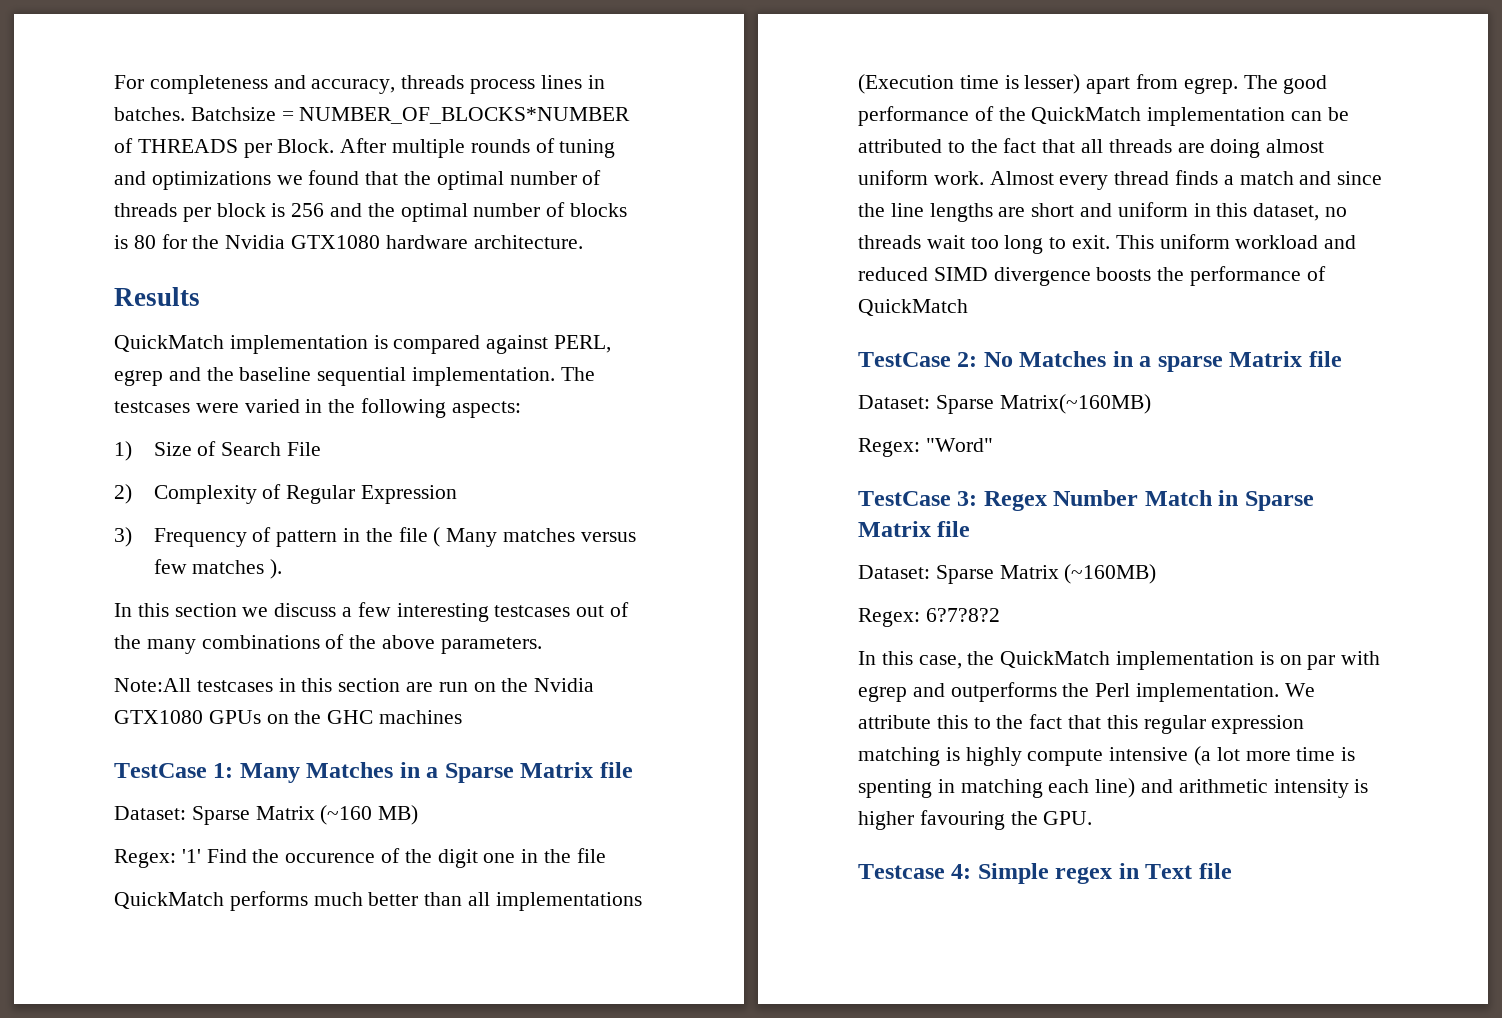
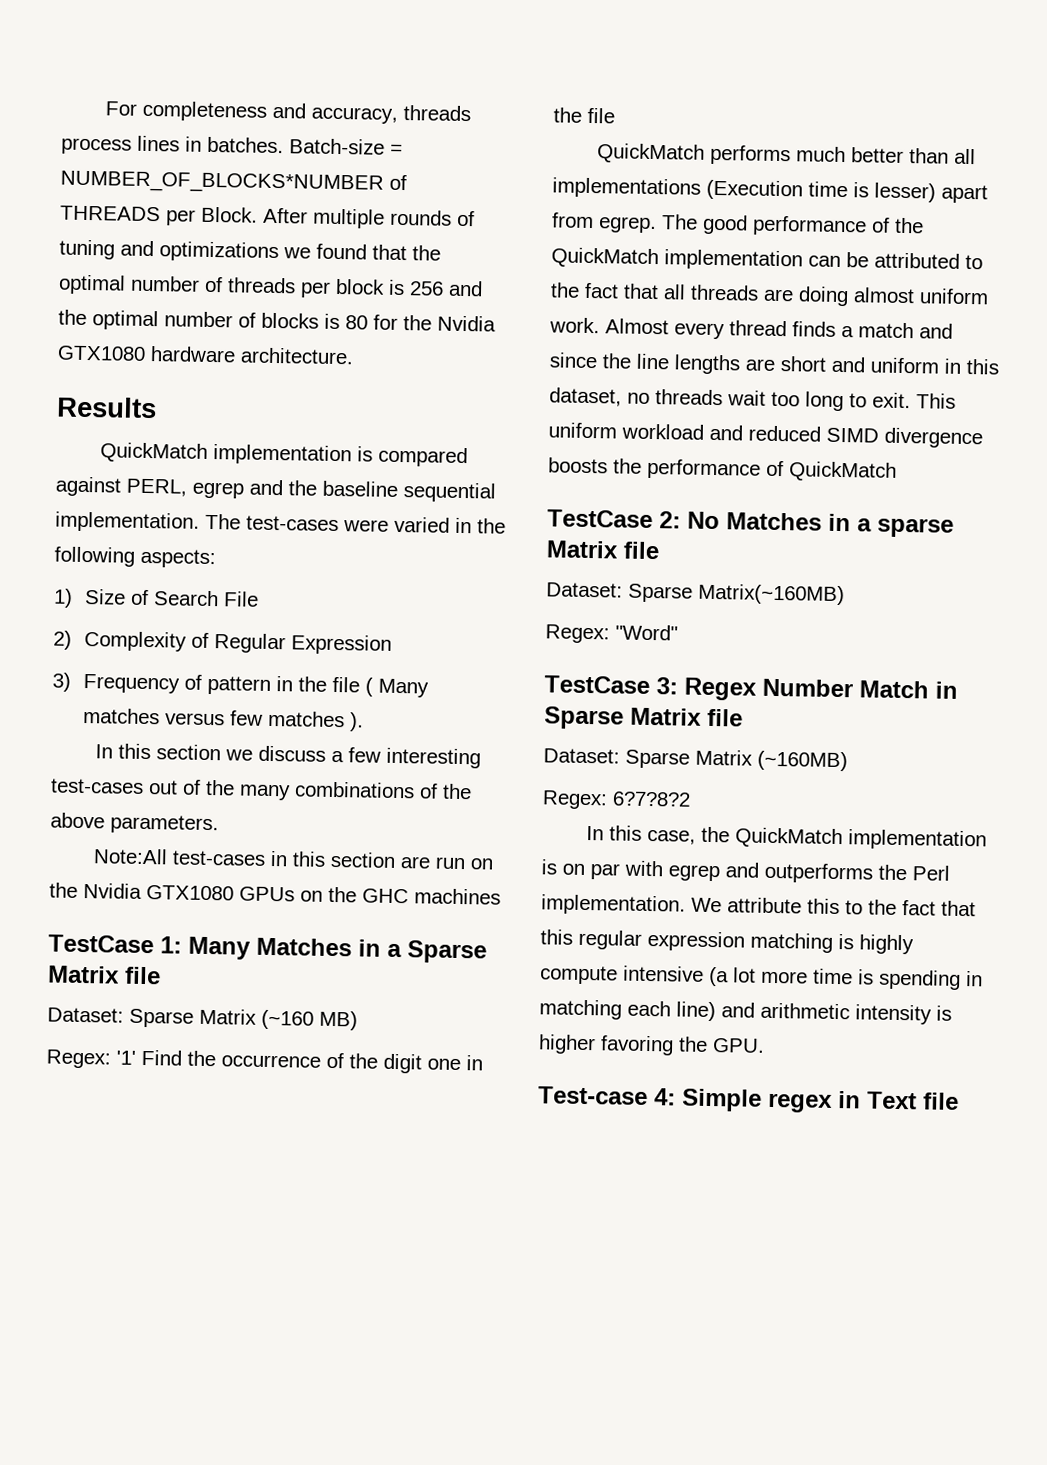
[190,107,276,121] Batchsize -> [289,138,385,155] Batch-size
[114,401,190,413] testcases -> [246,515,339,532] test-cases
[494,605,571,617] testcases -> [50,778,144,794] test-cases
[196,680,273,692] testcases -> [171,850,266,866] test-cases
[285,853,376,863] occurence -> [221,1054,321,1068] occurrence
[858,779,932,798] spenting -> [878,969,961,990] spending
[919,810,1005,830] favouring -> [600,1035,674,1056] favoring
[858,864,945,879] Testcase -> [538,1086,648,1106] Test-case

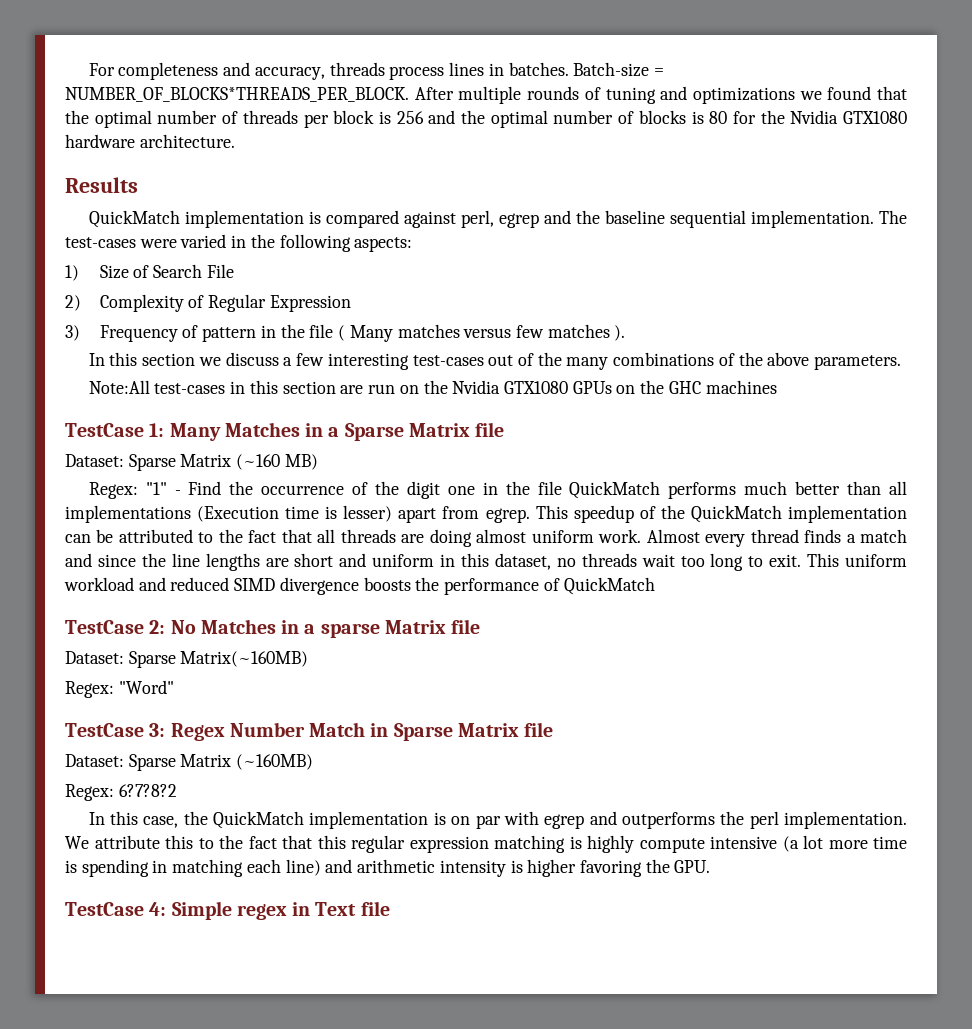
[60,170,407,195] [60,205,258,226] NUMBER_OF_BLOCKS*NUMBER of THREADS per Block. -> [65,87,409,102] NUMBER_OF_BLOCKS*THREADS_PER_BLOCK.
[126,478,187,497] PERL, -> [460,210,494,228] perl,
[116,1050,136,1065] '1' -> [145,482,181,495] "1" -
(615, 115) // -> (562, 488) none
[662,214,867,237] The good performance -> [535,505,634,523] This speedup
[912,865,950,881] Perl -> [749,811,779,829] perl
[538,1086,648,1106] Test-case -> [65,902,144,916] TestCase

